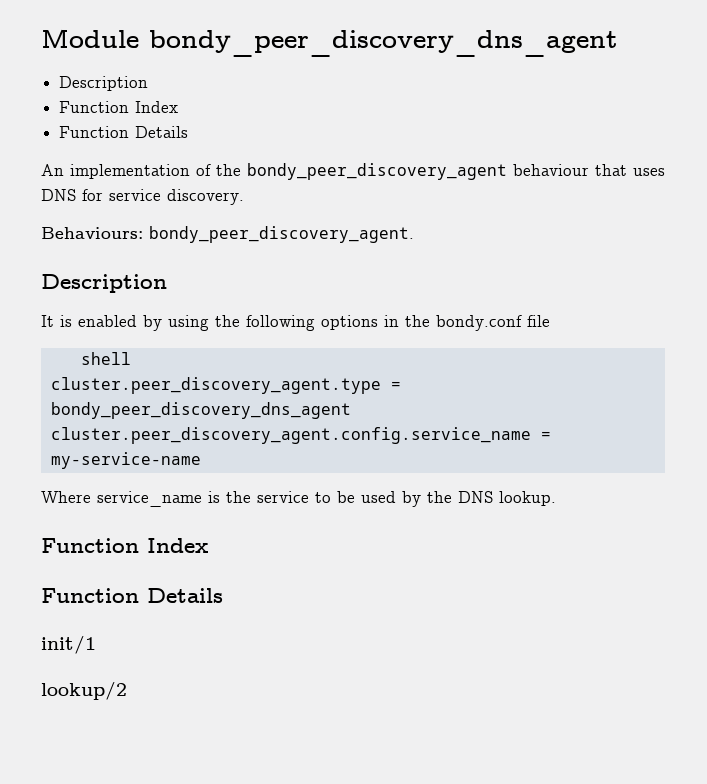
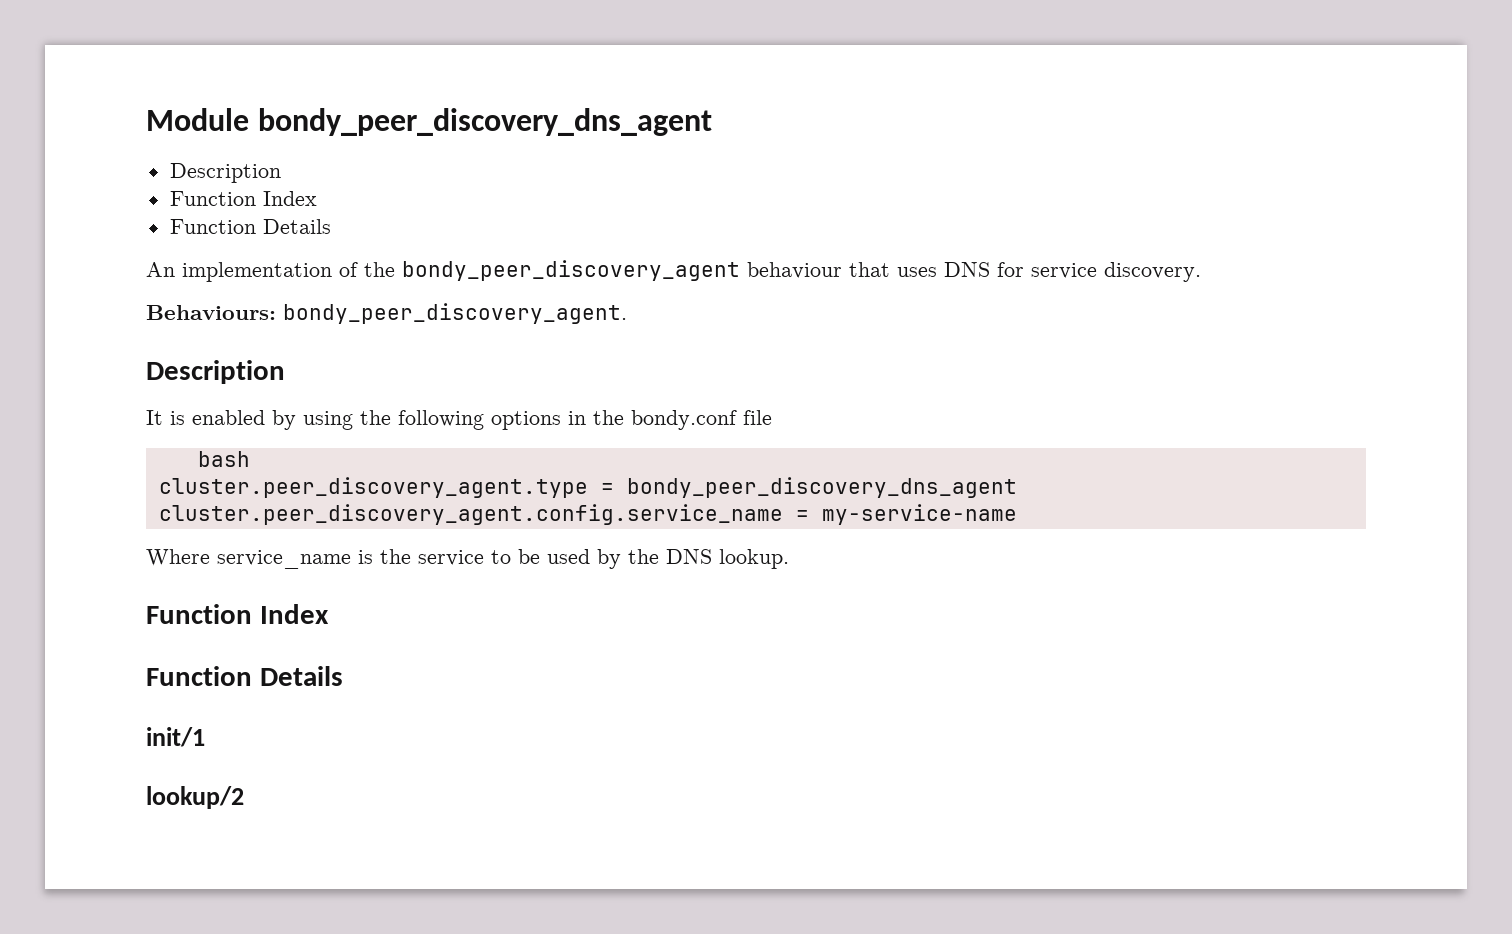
[80,352,131,365] shell -> [197,451,250,467] bash

